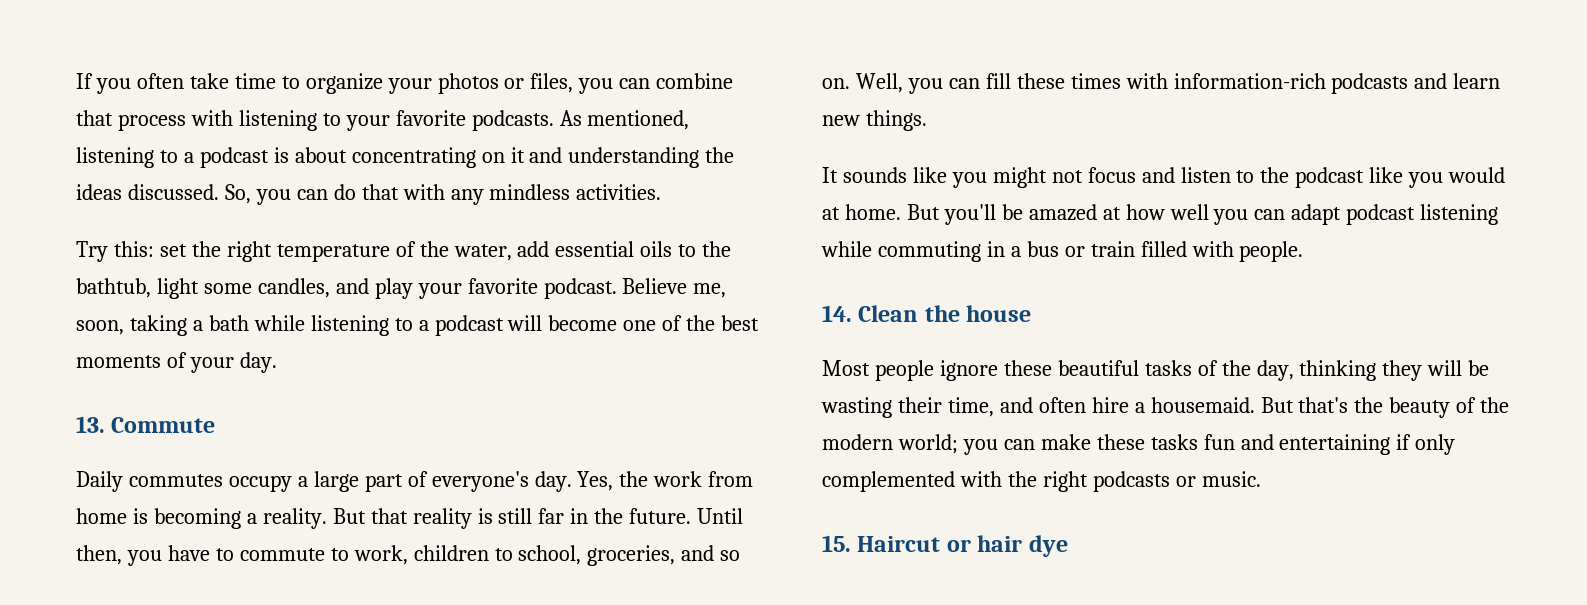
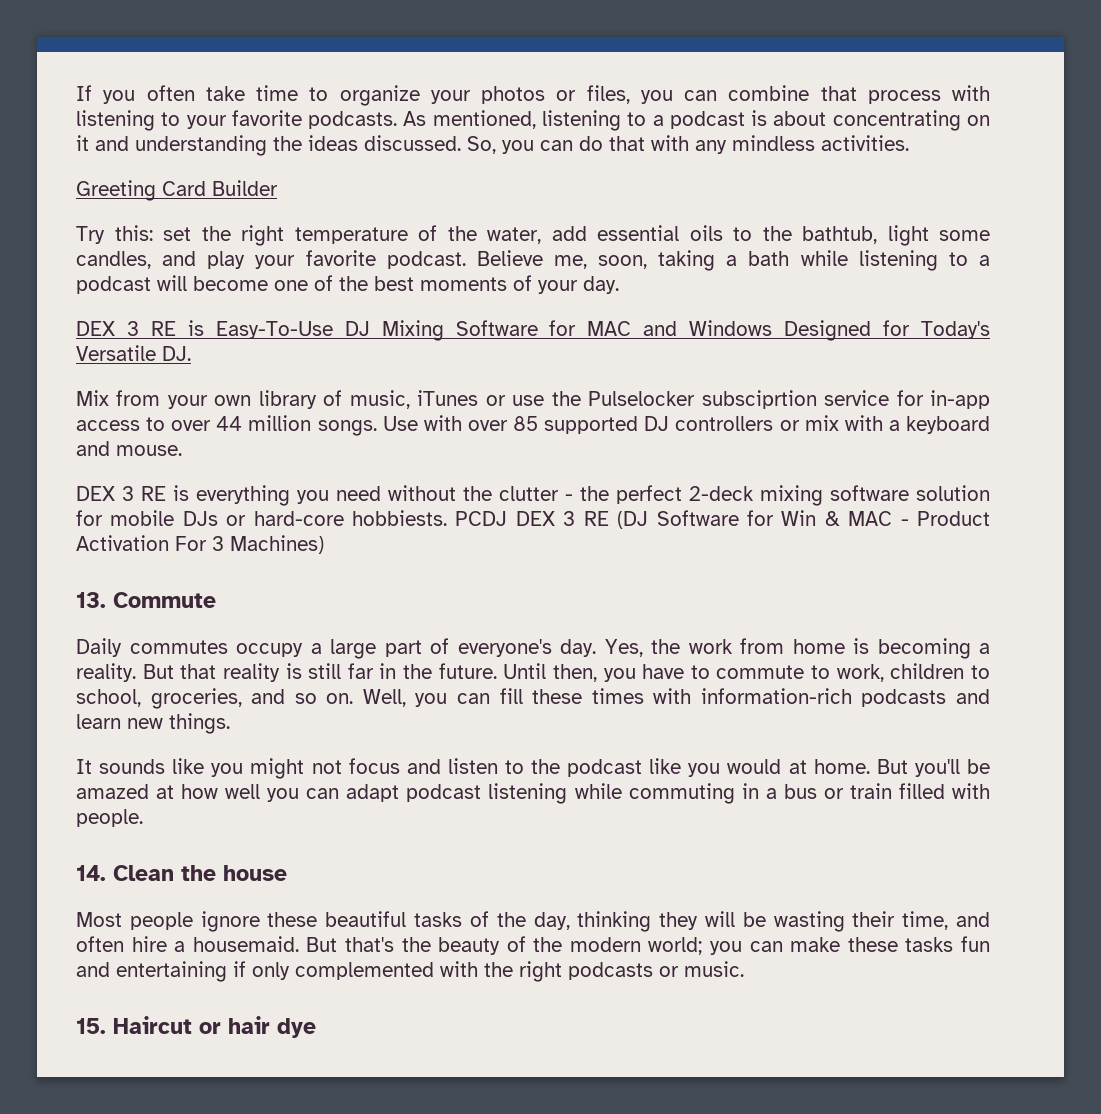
(662, 192) none -> [76,180,278,201] // Greeting Card Builder
(277, 362) none -> [76,320,991,341] [76,345,191,361] [76,390,990,409] [76,415,991,436] [76,441,182,456] [76,485,990,506] [76,510,990,529] [76,535,324,554] // DEX 3 RE is Easy-To-Use DJ Mixing Software for MAC and Windows Designed for Today's Versatile DJ. // Mix from your own library of music, iTunes or use the Pulselocker subsciprtion service for in-app access to over 44 million songs. Use with over 85 supported DJ controllers or mix with a keyboard and mouse. // DEX 3 RE is everything you need without the clutter - the perfect 2-deck mixing software solution for mobile DJs or hard-core hobbiests. PCDJ DEX 3 RE (DJ Software for Win & MAC - Product Activation For 3 Machines)

